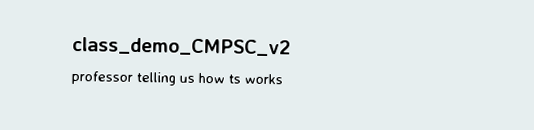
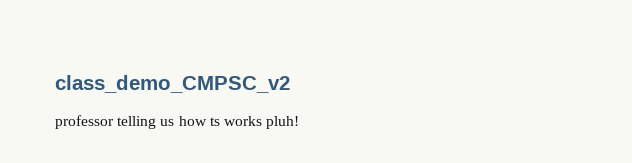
(283, 79) none -> [266,116,300,129] pluh!

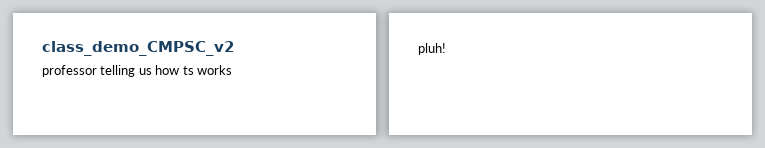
(262, 121) none -> (232, 70) //

